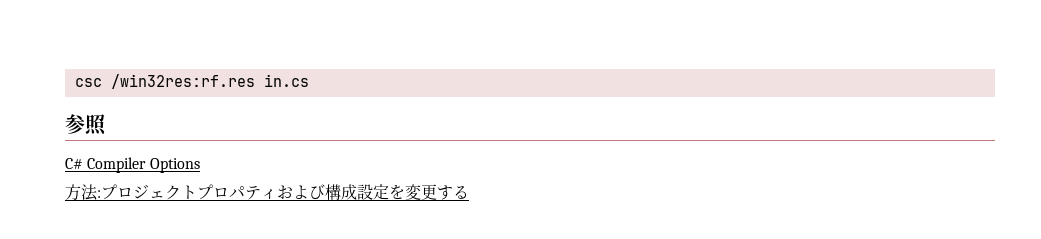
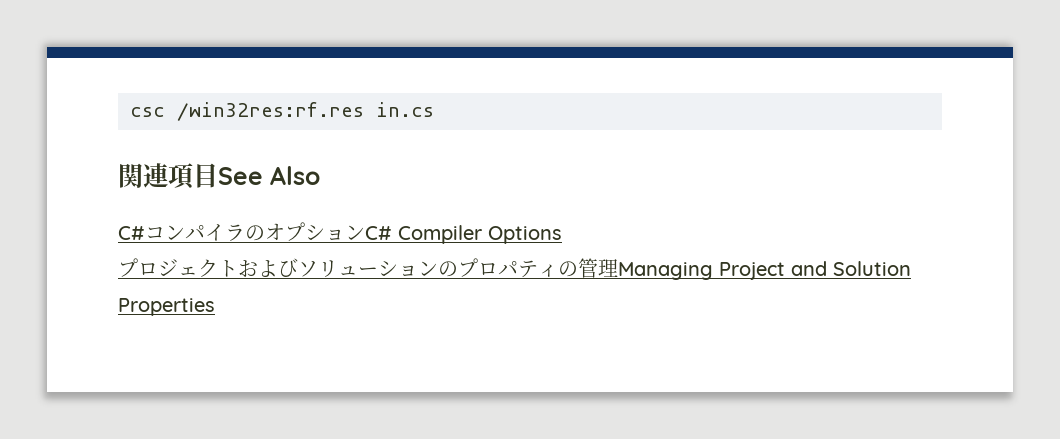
[65,114,107,136] 参照 // -> [118,163,320,189] [118,222,365,241] 関連項目See Also // C#コンパイラのオプション
[65,184,101,201] 方法: -> (562, 235) none
[197,184,469,200] プロパティおよび構成設定を変更する -> [238,258,911,280] [118,298,215,316] およびソリューションのプロパティの管理Managing Project and Solution Properties

